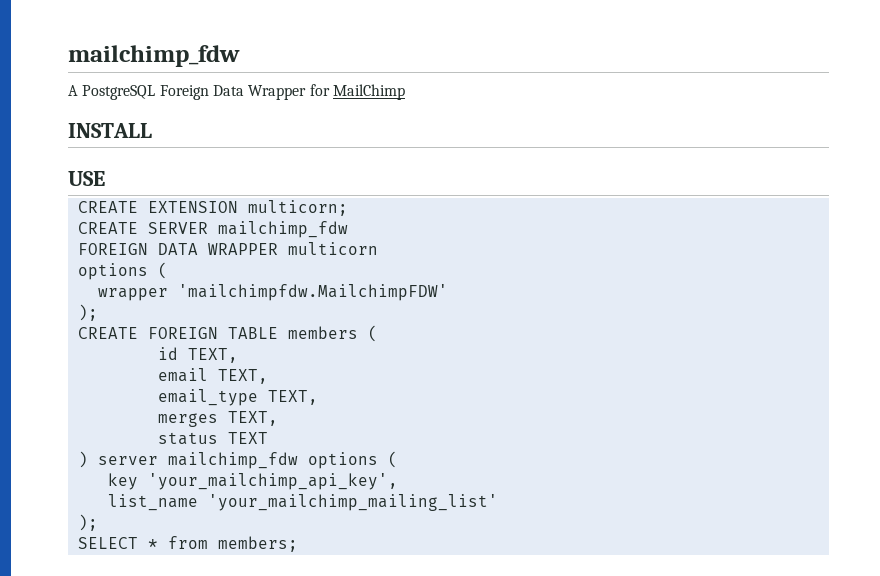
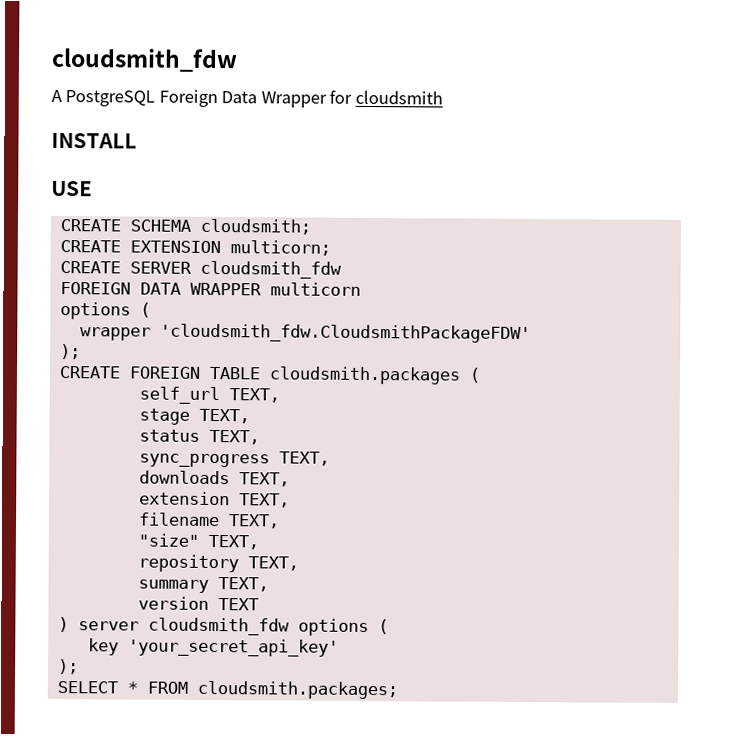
[68,45,240,67] mailchimp_fdw -> [51,47,238,73] cloudsmith_fdw
[332,84,405,100] MailChimp -> [354,89,443,105] cloudsmith
(105, 178) none -> [59,218,311,235] // CREATE SCHEMA cloudsmith;
[217,221,348,238] mailchimp_fdw -> [199,260,342,279] cloudsmith_fdw
[177,284,448,301] 'mailchimpfdw.MailchimpFDW' -> [159,323,531,344] 'cloudsmith_fdw.CloudsmithPackageFDW'
[287,325,378,342] [157,347,238,363] [157,368,268,384] [157,389,318,406] [157,411,278,427] [157,432,218,445] members ( // id TEXT, // email TEXT, // email_type TEXT, // merges TEXT, // status -> [268,366,481,385] [138,386,280,405] [138,408,250,425] [138,429,260,445] [138,451,330,468] [138,470,290,487] [138,491,290,508] [137,512,280,529] [137,533,259,550] [137,554,299,573] [137,577,269,593] [137,596,209,610] cloudsmith.packages ( // self_url TEXT, // stage TEXT, // status TEXT, // sync_progress TEXT, // downloads TEXT, // extension TEXT, // filename TEXT, // "size" TEXT, // repository TEXT, // summary TEXT, // version
[167,452,298,469] mailchimp_fdw -> [147,617,290,636] cloudsmith_fdw
[147,473,398,490] [107,494,498,511] 'your_mailchimp_api_key', // list_name 'your_mailchimp_mailing_list' -> [127,638,339,657] 'your_secret_api_key'
[167,536,298,552] from members; -> [146,680,398,700] FROM cloudsmith.packages;

